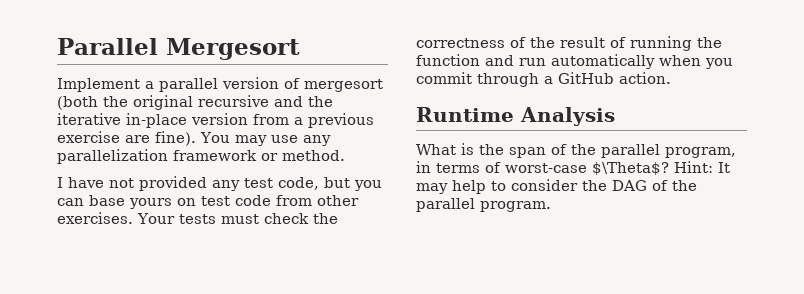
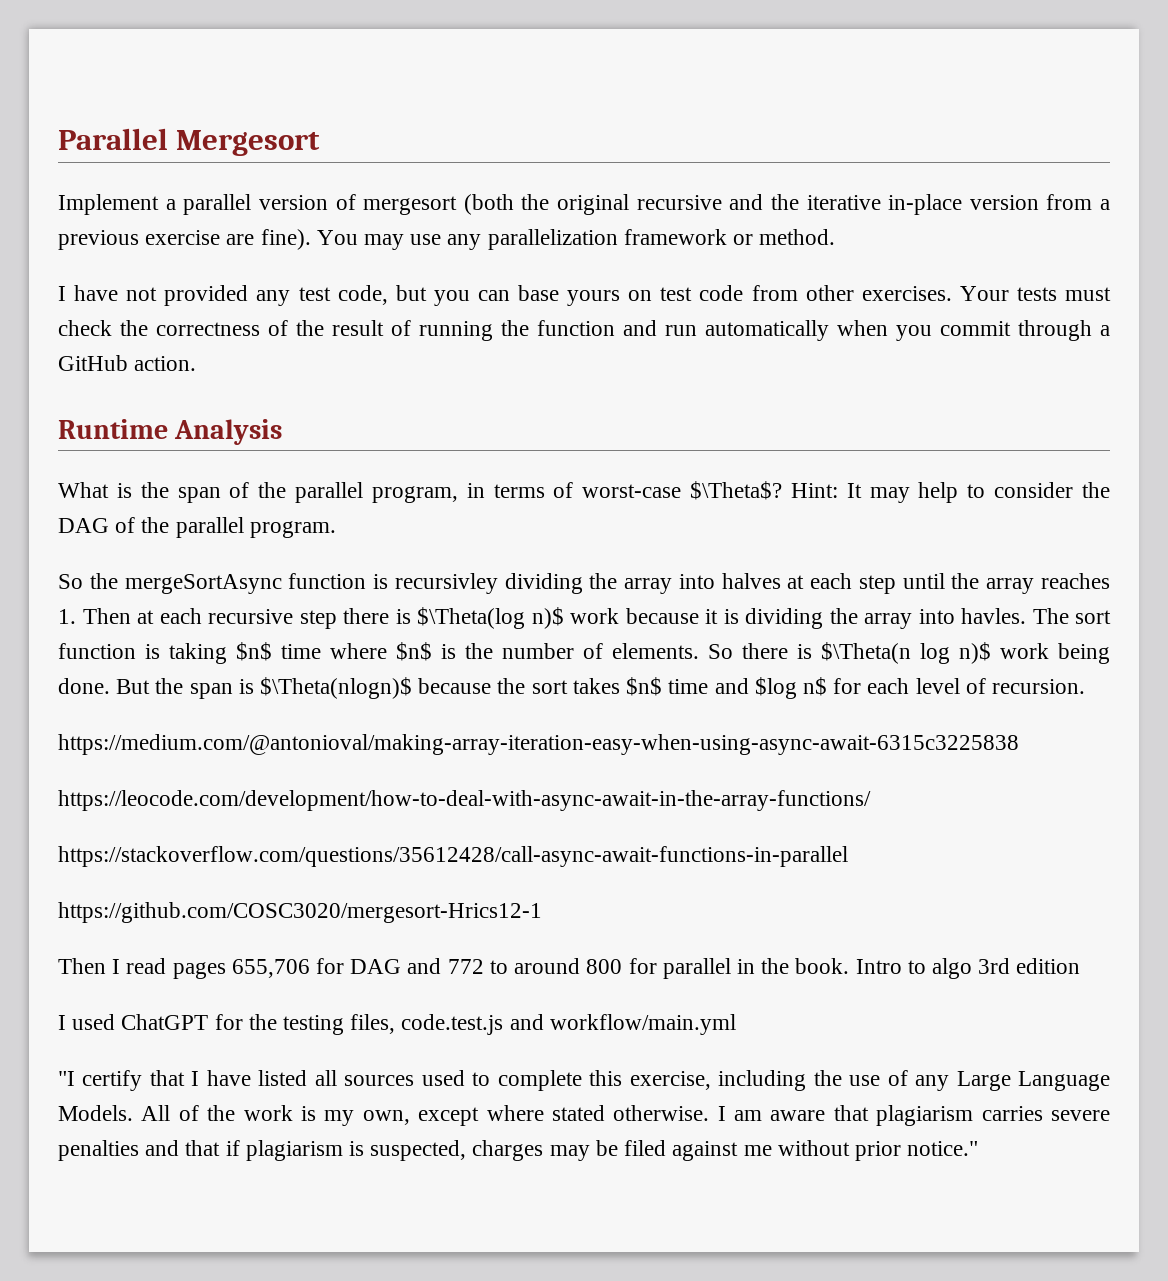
(551, 206) none -> [58,573,1110,594] [58,607,1111,629] [58,642,1110,664] [58,677,1085,699] [58,734,1019,755] [58,790,871,811] [58,846,848,867] [58,902,542,923] [58,958,1081,979] [58,1014,736,1035] [58,1070,1111,1091] [58,1105,1111,1126] [58,1140,979,1161] // So the mergeSortAsync function is recursivley dividing the array into halves at each step until the array reaches 1. Then at each recursive step there is $\Theta(log n)$ work because it is dividing the array into havles. The sort function is taking $n$ time where $n$ is the number of elements. So there is $\Theta(n log n)$ work being done. But the span is $\Theta(nlogn)$ because the sort takes $n$ time and $log n$ for each level of recursion. // https://medium.com/@antonioval/making-array-iteration-easy-when-using-async-await-6315c3225838 // https://leocode.com/development/how-to-deal-with-async-await-in-the-array-functions/ // https://stackoverflow.com/questions/35612428/call-async-await-functions-in-parallel // https://github.com/COSC3020/mergesort-Hrics12-1 // Then I read pages 655,706 for DAG and 772 to around 800 for parallel in the book. Intro to algo 3rd edition // I used ChatGPT for the testing files, code.test.js and workflow/main.yml // "I certify that I have listed all sources used to complete this exercise, including the use of any Large Language Models. All of the work is my own, except where stated otherwise. I am aware that plagiarism carries severe penalties and that if plagiarism is suspected, charges may be filed against me without prior notice."

